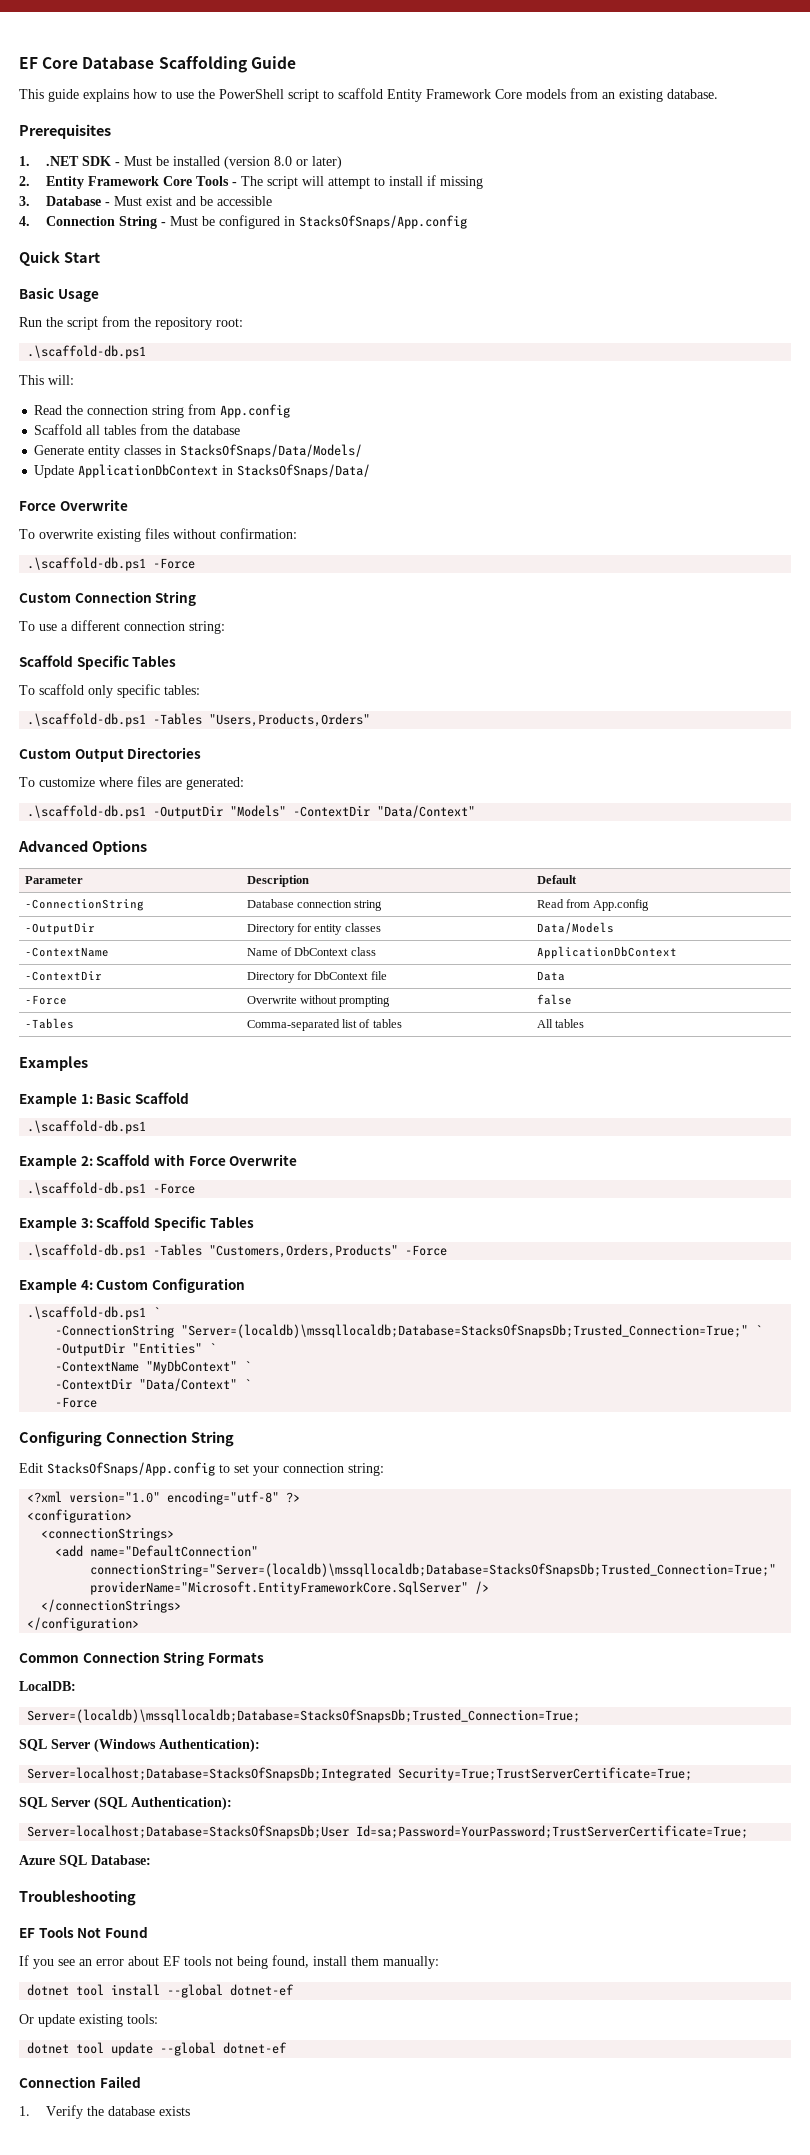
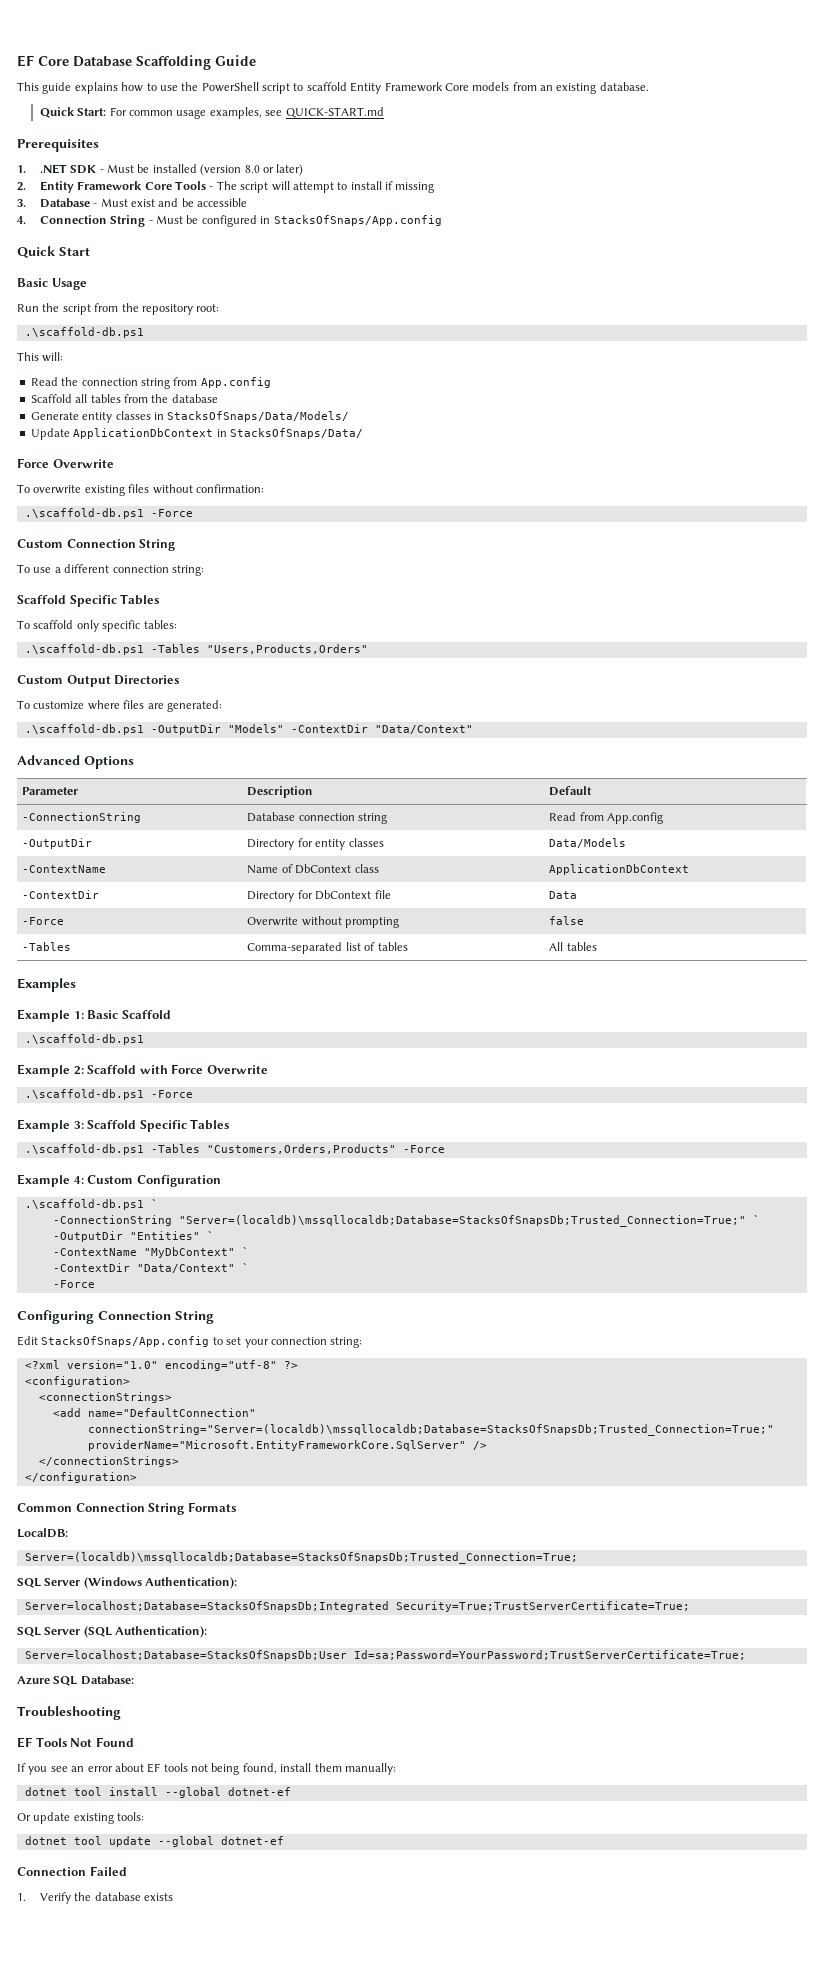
(718, 94) none -> [39,107,384,119] // Quick Start: For common usage examples, see QUICK-START.md

